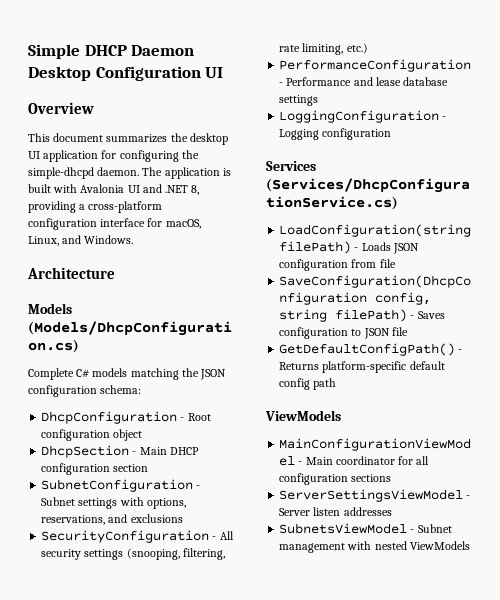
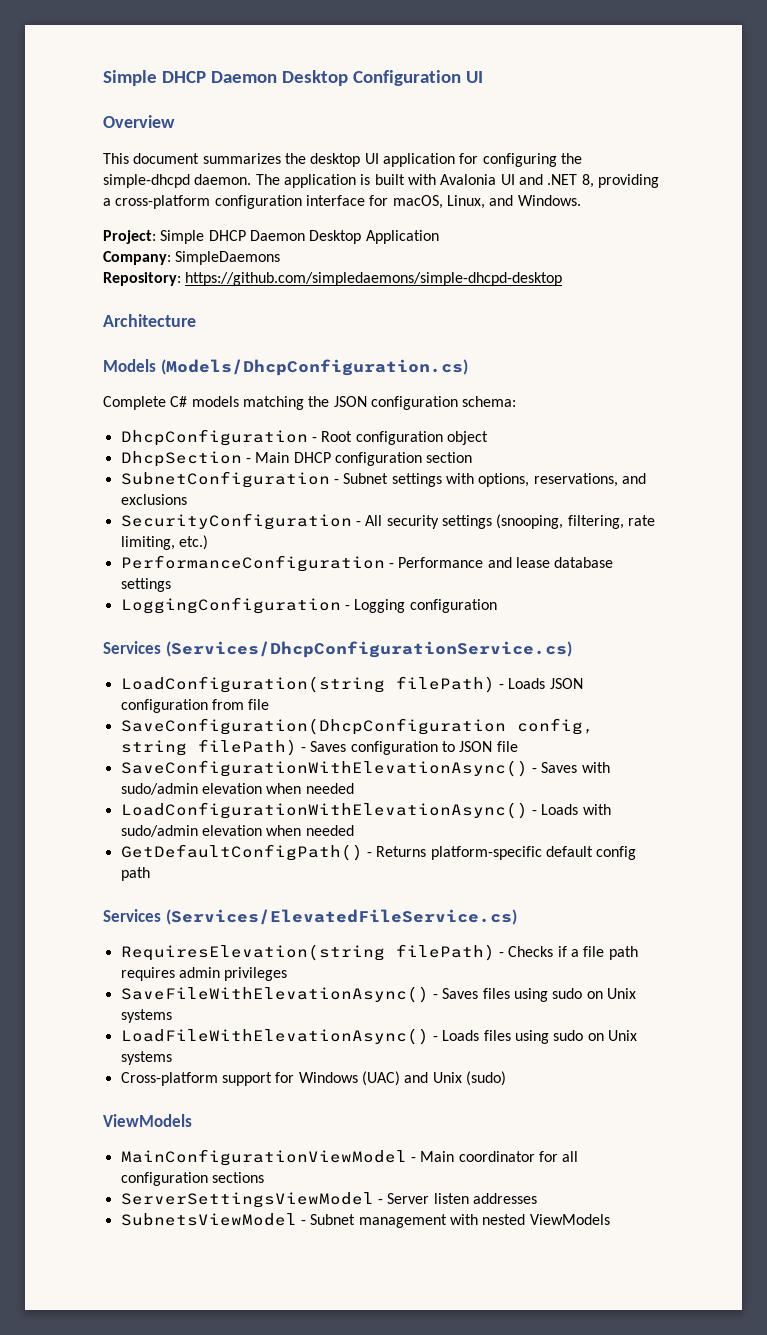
(134, 239) none -> [103,230,439,244] [103,251,281,265] [103,272,563,286] // Project: Simple DHCP Daemon Desktop Application // Company: SimpleDaemons // Repository: https://github.com/simpledaemons/simple-dhcpd-desktop
(408, 331) none -> [120,760,610,777] [120,783,354,795] [120,802,611,819] [120,825,354,837] // SaveConfigurationWithElevationAsync() - Saves with sudo/admin elevation when needed // LoadConfigurationWithElevationAsync() - Loads with sudo/admin elevation when needed
(337, 384) none -> [103,909,517,925] [120,944,638,961] [120,967,288,981] [120,986,636,1003] [120,1009,172,1023] [120,1028,637,1045] [120,1051,172,1065] [120,1071,506,1086] // Services (Services/ElevatedFileService.cs) // RequiresElevation(string filePath) - Checks if a file path requires admin privileges // SaveFileWithElevationAsync() - Saves files using sudo on Unix systems // LoadFileWithElevationAsync() - Loads files using sudo on Unix systems // Cross-platform support for Windows (UAC) and Unix (sudo)

